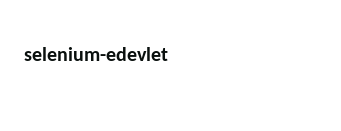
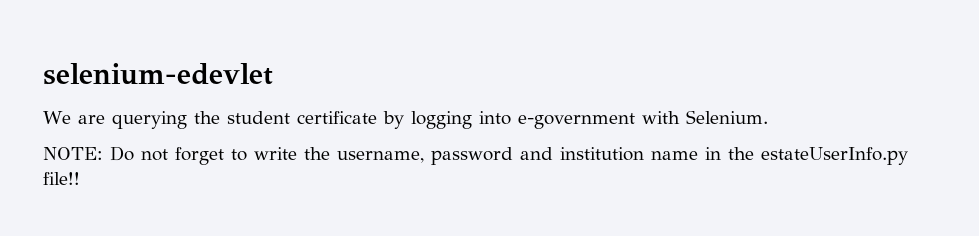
(168, 54) none -> [43,110,768,129] [43,146,908,165] [43,172,80,185] // We are querying the student certificate by logging into e-government with Selenium. // NOTE: Do not forget to write the username, password and institution name in the estateUserInfo.py file!!

